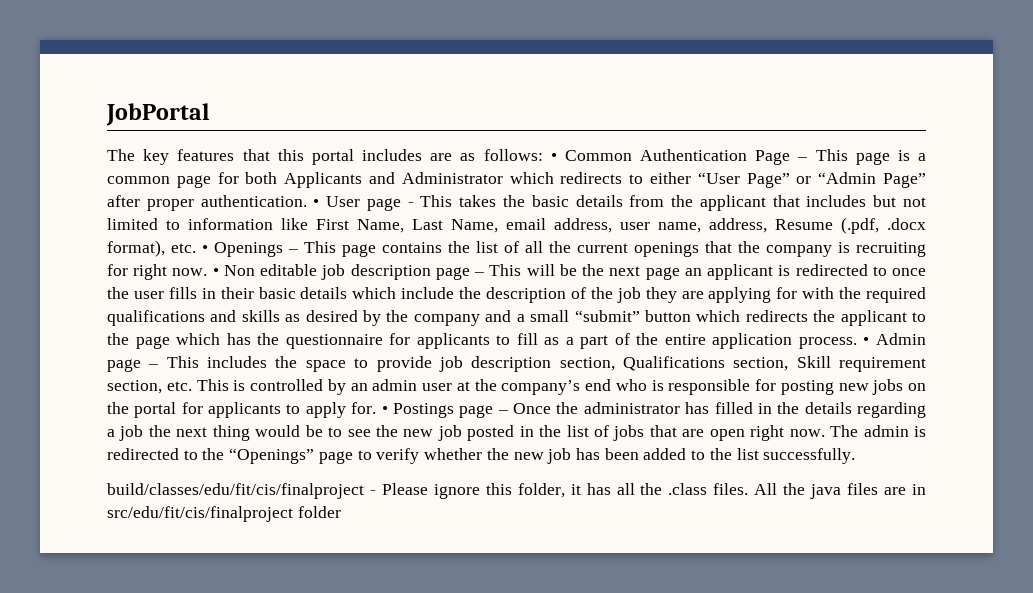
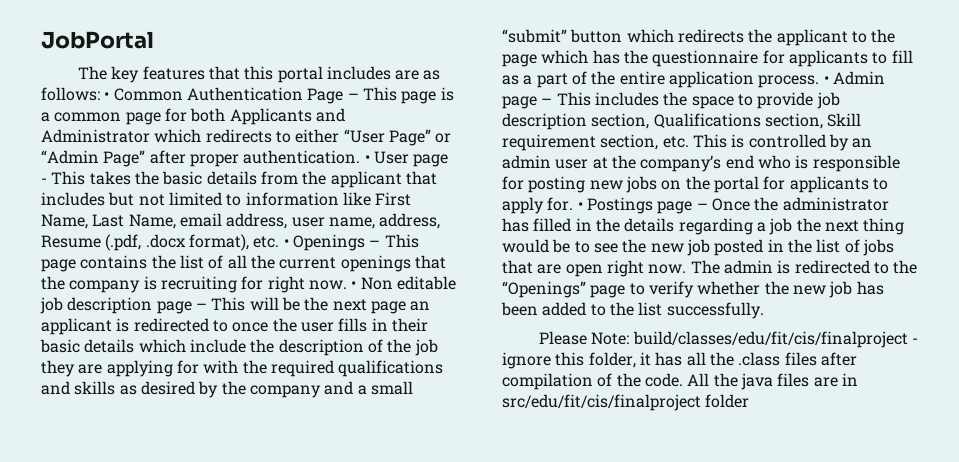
(856, 456) none -> [538,331,630,345] Please Note:
[381,483,428,495] Please -> (918, 341) none
[713,483,749,495] files. -> [784,352,857,366] [502,373,683,390] files after compilation of the code.

